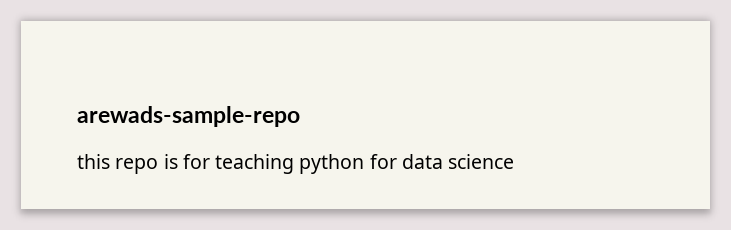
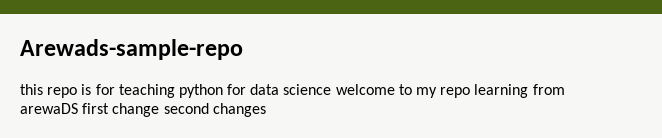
[77,106,300,127] arewads-sample-repo -> [20,39,243,60] Arewads-sample-repo
(515, 161) none -> [335,84,565,98] [20,103,266,117] welcome to my repo learning from arewaDS first change second changes

